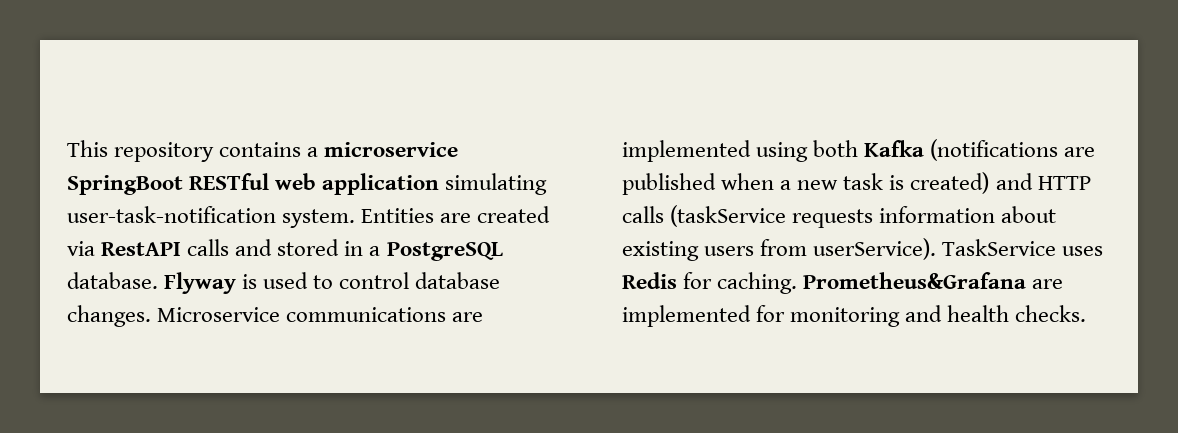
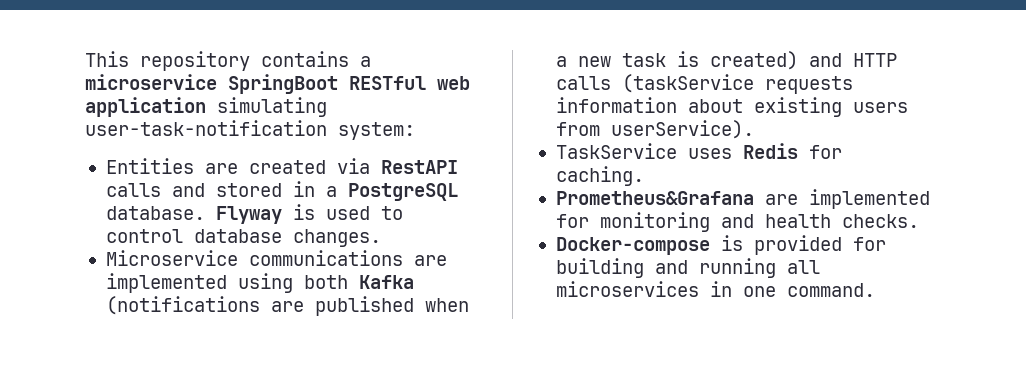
[282,209,356,228] system. -> [338,122,415,140] system: //
(151, 316) none -> (381, 238) //
(937, 249) none -> (754, 129) //
(798, 283) none -> (644, 176) //
(1087, 313) none -> [555,235,886,255] [555,258,820,278] [555,281,875,297] // Docker-compose is provided for building and running all microservices in one command.

